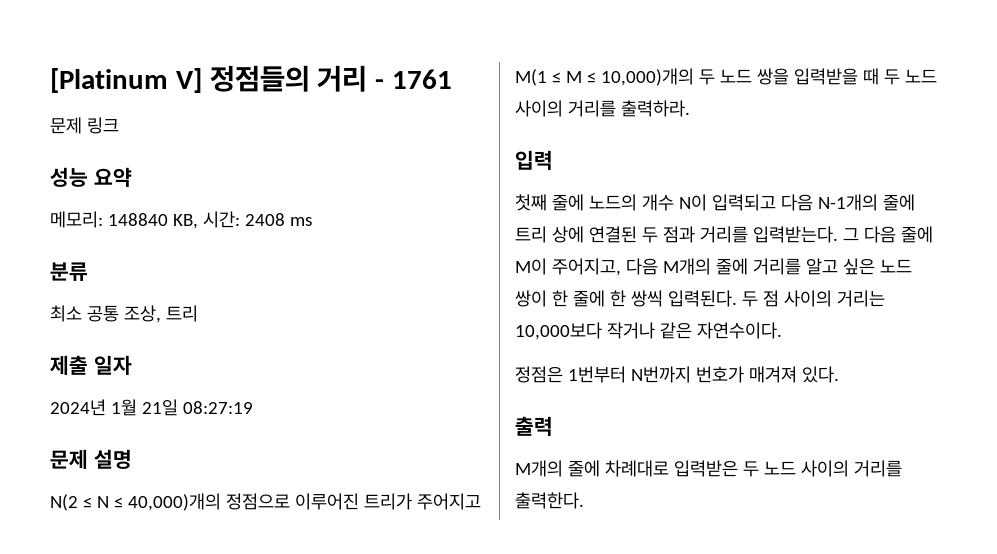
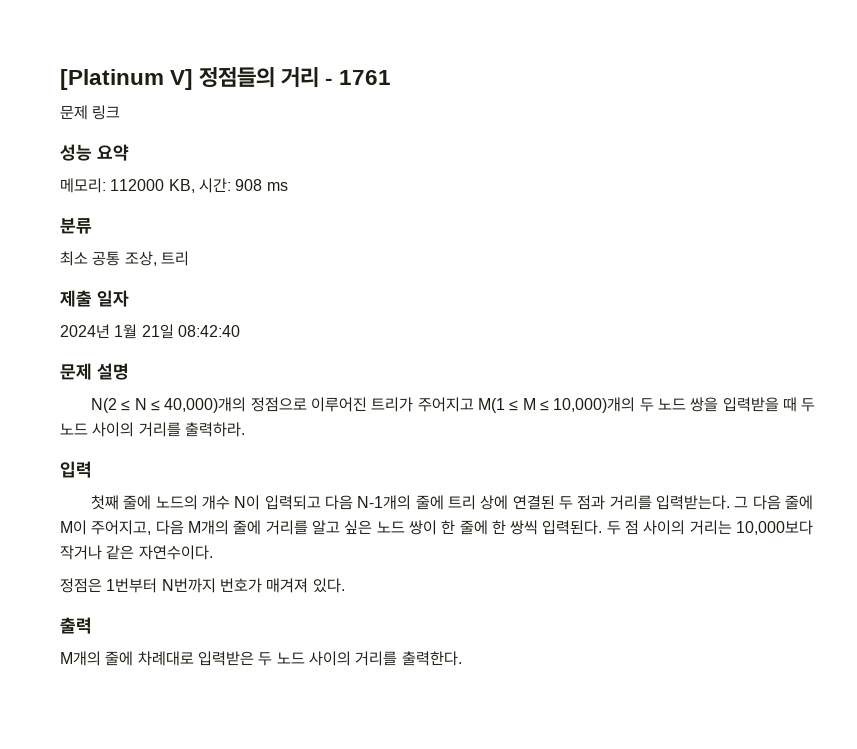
[107,213,168,226] 148840 -> [110,179,165,191] 112000
[244,213,285,226] 2408 -> [235,179,263,191] 908
[182,401,253,414] 08:27:19 -> [177,325,240,337] 08:42:40

